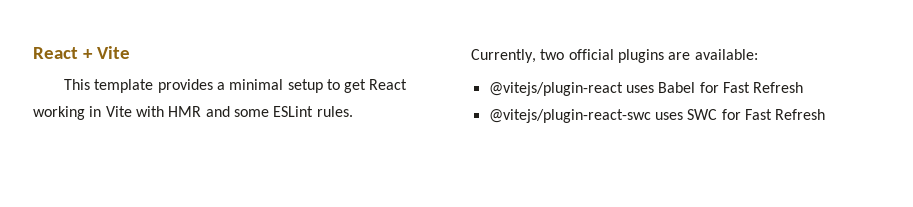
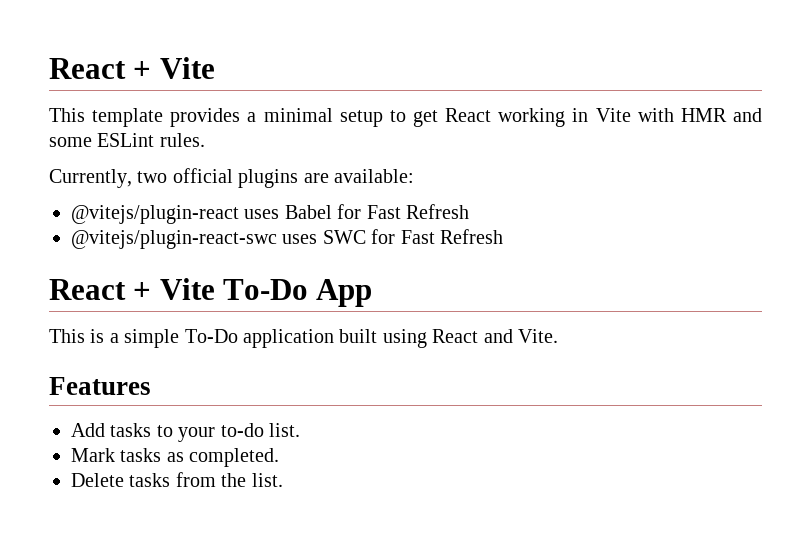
(826, 114) none -> [49,278,373,307] [49,329,558,348] [49,377,151,395] [71,423,300,442] [71,448,280,467] [71,472,283,487] // React + Vite To-Do App // This is a simple To-Do application built using React and Vite. // Features // Add tasks to your to-do list. // Mark tasks as completed. // Delete tasks from the list.

